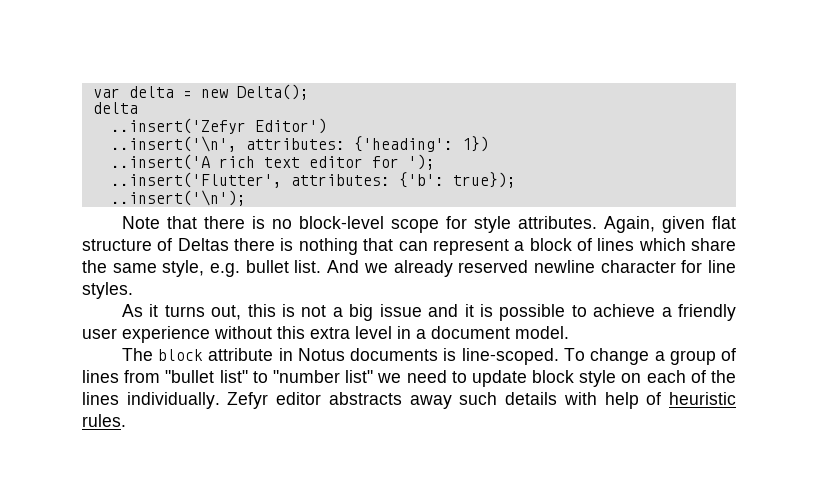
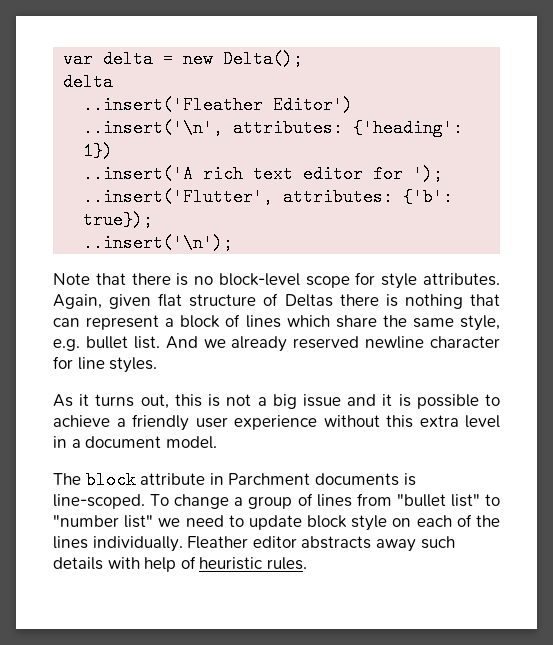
[110,118,246,134] ..insert('Zefyr -> [83,96,264,114] ..insert('Fleather
[297,348,345,361] Notus -> [228,473,311,485] Parchment
[227,392,269,409] Zefyr -> [187,536,249,549] Fleather

